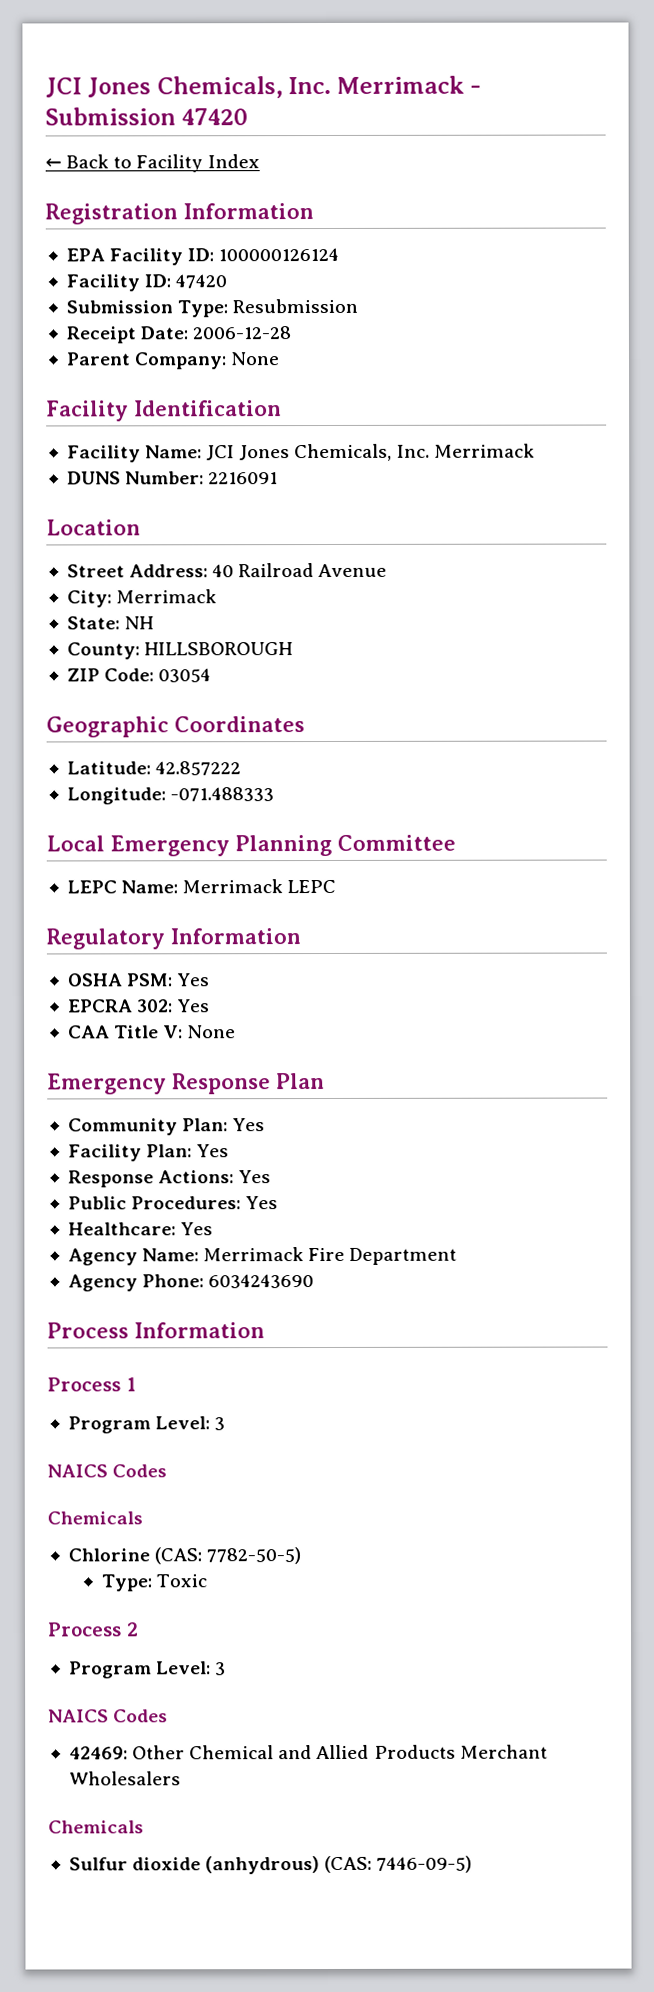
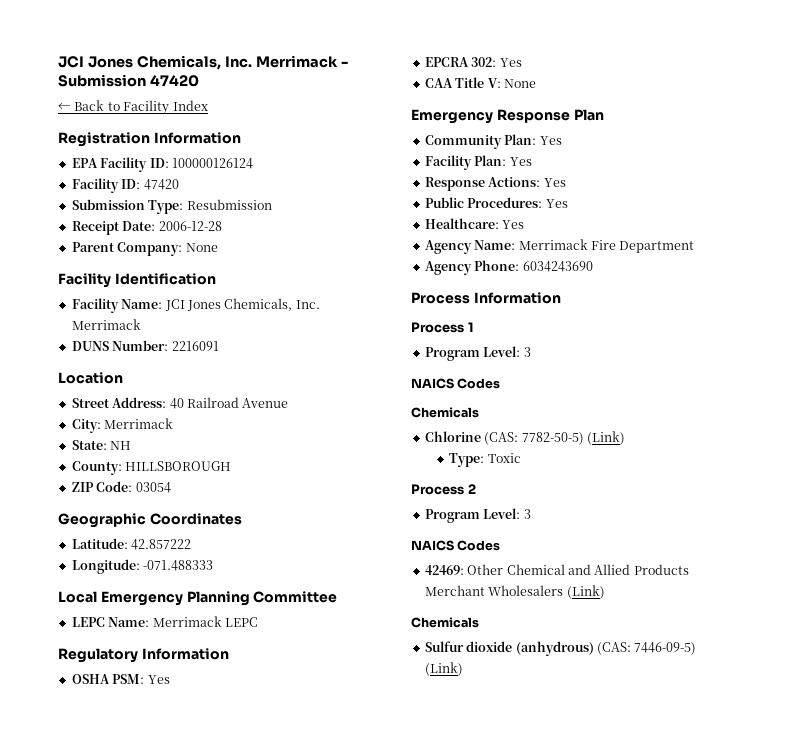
(302, 1556) none -> [586,431,625,445] (Link)
(181, 1778) none -> [566,585,605,599] (Link)
(473, 1864) none -> [424,662,463,676] (Link)

